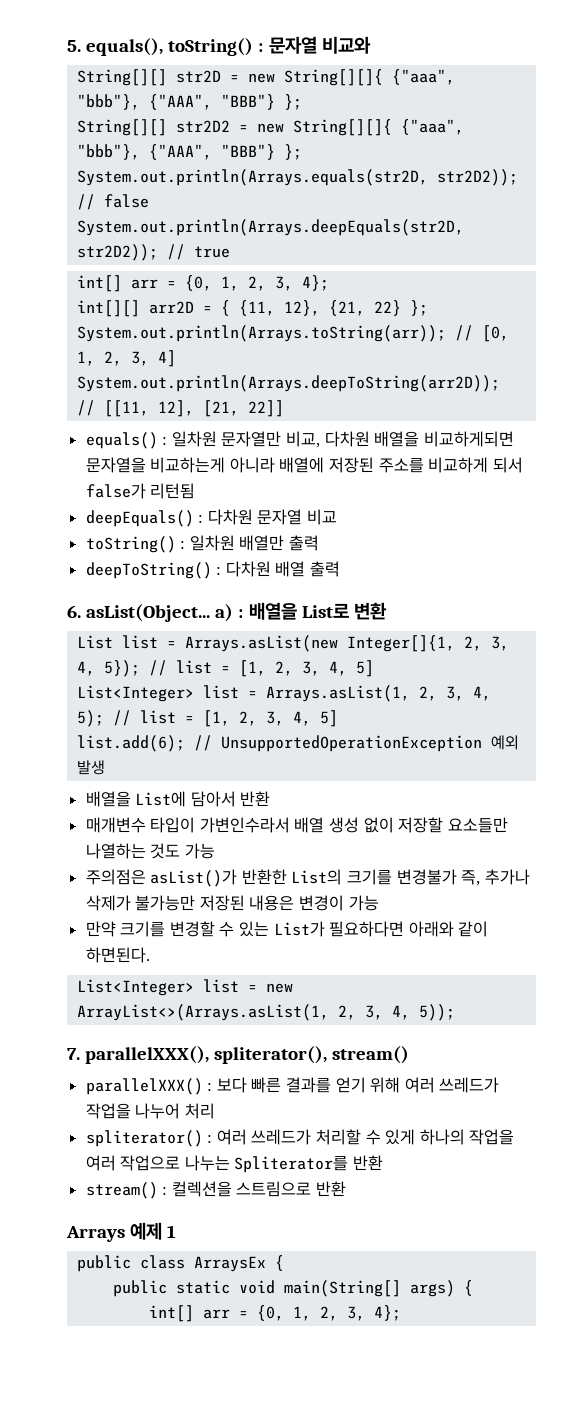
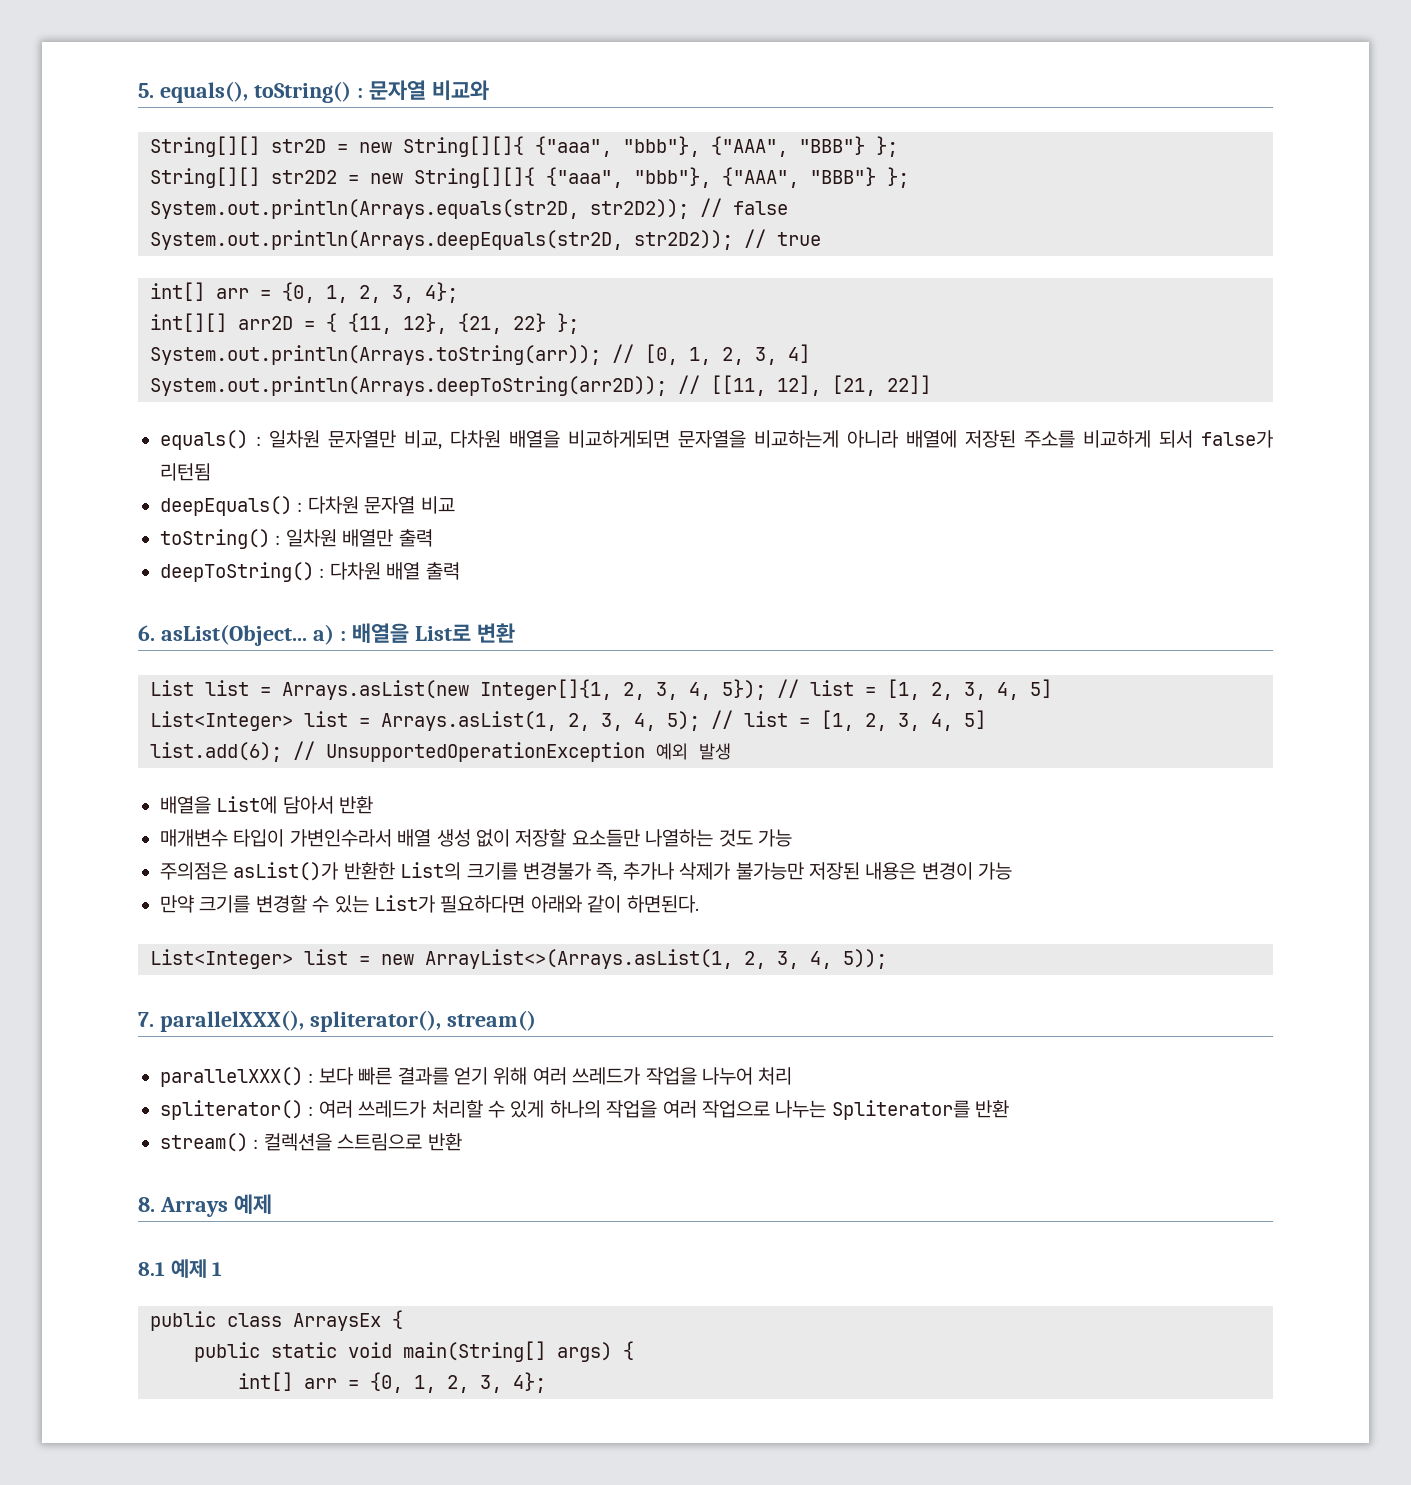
(347, 1189) none -> [138,1197,155,1212] 8.
(163, 1231) none -> [138,1259,207,1278] // 8.1 예제

